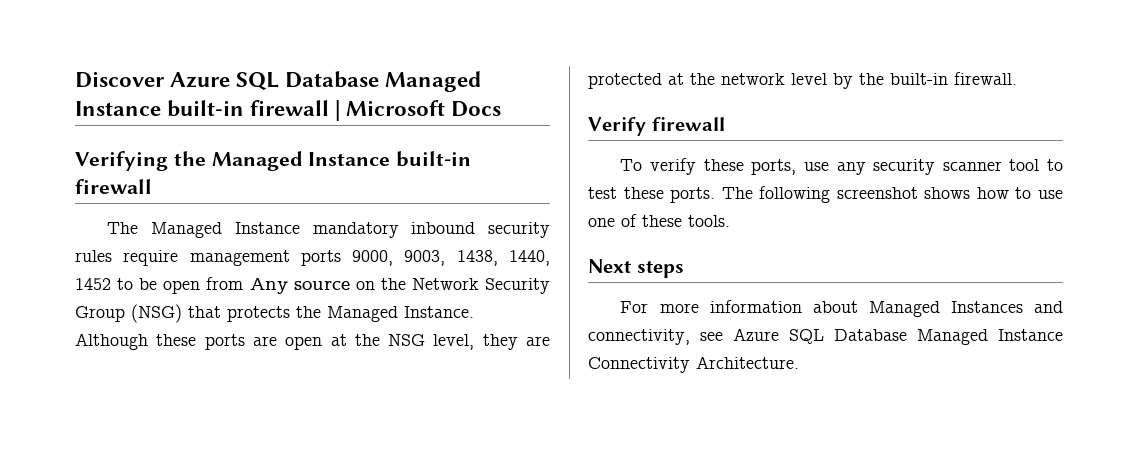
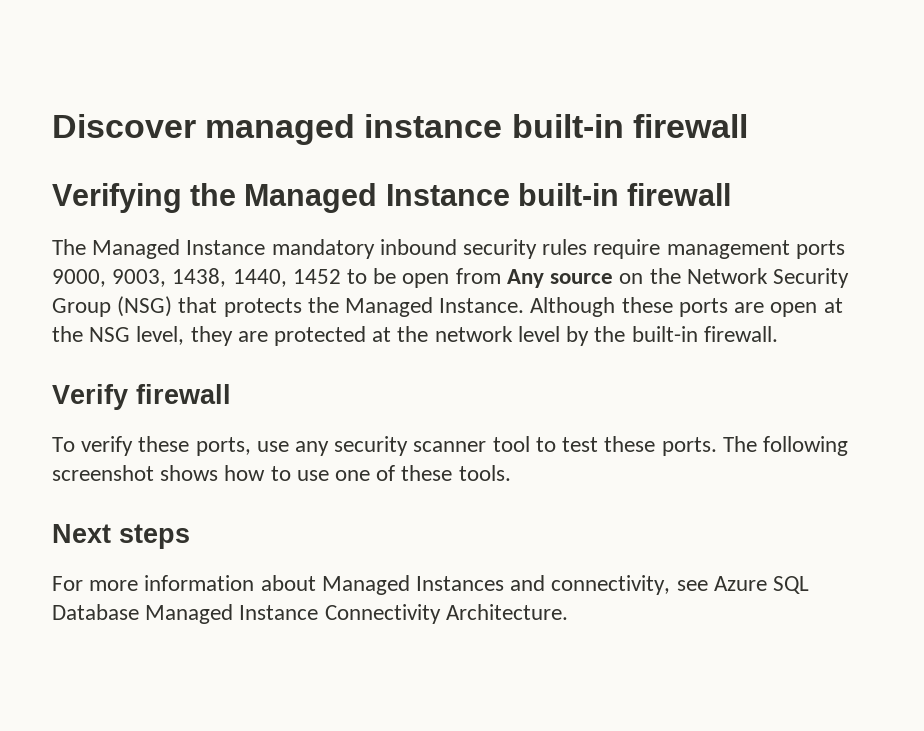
[170,71,482,92] [75,100,502,121] Azure SQL Database Managed Instance built-in firewall | Microsoft Docs -> [205,114,748,145] managed instance built-in firewall

